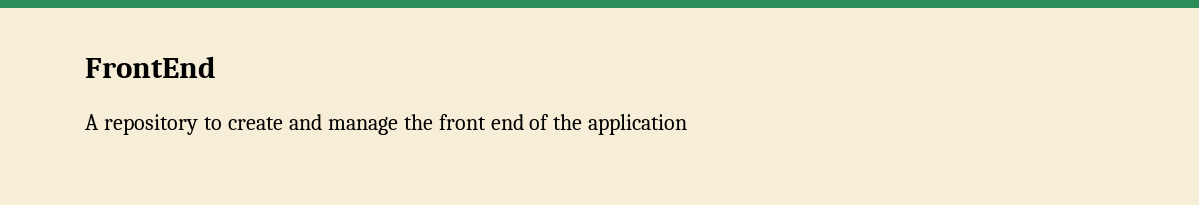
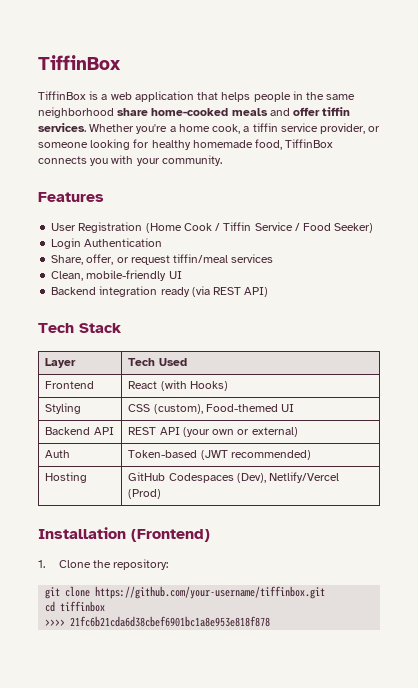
[85,56,216,78] [85,114,688,135] FrontEnd // A repository to create and manage the front end of the application -> [38,55,121,70] [38,91,356,102] [38,107,351,118] [38,123,381,134] [38,139,334,150] [38,155,222,166] [38,192,104,202] [51,222,374,233] [51,238,163,249] [51,254,274,265] [51,270,182,281] [51,286,269,297] [38,323,122,333] [45,358,77,368] [128,358,188,366] [45,381,95,389] [128,380,228,391] [45,403,82,414] [128,404,295,414] [45,427,114,435] [128,427,298,437] [45,450,71,458] [128,450,311,460] [45,472,88,483] [128,472,340,483] [128,489,162,499] [38,527,210,542] [38,559,169,570] [45,586,326,599] [45,601,106,612] [45,616,271,627] TiffinBox // TiffinBox is a web application that helps people in the same neighborhood share home-cooked meals and offer tiffin services. Whether you're a home cook, a tiffin service provider, or someone looking for healthy homemade food, TiffinBox connects you with your community. // Features // User Registration (Home Cook / Tiffin Service / Food Seeker) // Login Authentication // Share, offer, or request tiffin/meal services // Clean, mobile-friendly UI // Backend integration ready (via REST API) // Tech Stack // Layer | Tech Used // Frontend | React (with Hooks) // Styling | CSS (custom), Food-themed UI // Backend API | REST API (your own or external) // Auth | Token-based (JWT recommended) // Hosting | GitHub Codespaces (Dev), Netlify/Vercel (Prod) // Installation (Frontend) // 1. Clone the repository: // git clone https://github.com/your-username/tiffinbox.git // cd tiffinbox // >>>> 21fc6b21cda6d38cbef6901bc1a8e953e818f878

